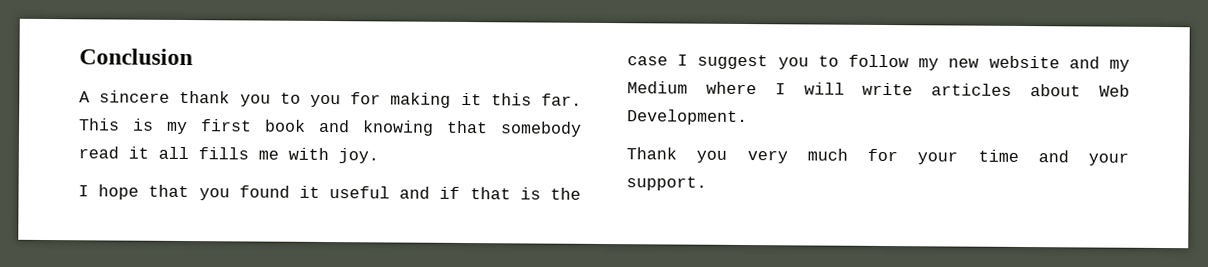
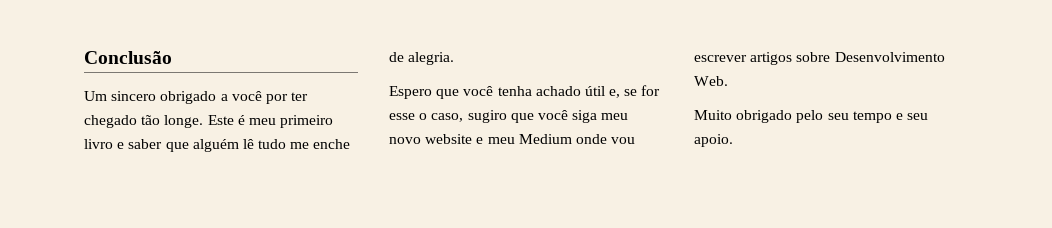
[79,48,193,66] [79,90,582,108] [79,118,582,137] [78,146,379,164] [78,184,581,201] [627,54,1130,72] [627,81,1130,97] [627,109,748,126] [626,147,1129,166] [626,176,707,191] Conclusion // A sincere thank you to you for making it this far. This is my first book and knowing that somebody read it all fills me with joy. // I hope that you found it useful and if that is the case I suggest you to follow my new website and my Medium where I will write articles about Web Development. // Thank you very much for your time and your support. -> [84,51,172,64] [84,91,309,104] [84,115,334,128] [84,139,351,152] [389,52,455,65] [389,85,661,99] [389,110,629,123] [389,134,636,144] [694,52,945,65] [694,76,728,86] [694,110,929,123] [694,134,733,147] Conclusão // Um sincero obrigado a você por ter chegado tão longe. Este é meu primeiro livro e saber que alguém lê tudo me enche de alegria. // Espero que você tenha achado útil e, se for esse o caso, sugiro que você siga meu novo website e meu Medium onde vou escrever artigos sobre Desenvolvimento Web. // Muito obrigado pelo seu tempo e seu apoio.

